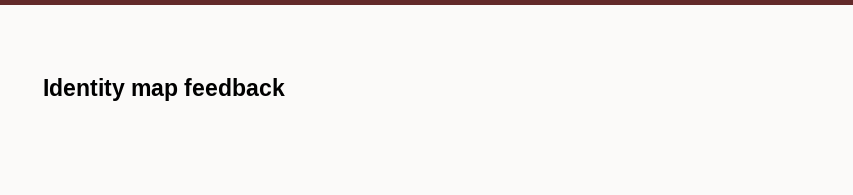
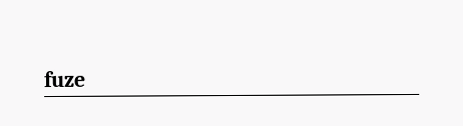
[43,78,286,101] Identity map feedback -> [44,70,86,88] fuze

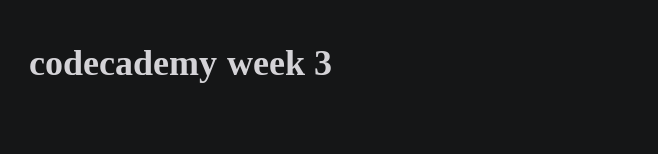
[44,70,86,88] fuze -> [29,50,333,83] codecademy week 3

